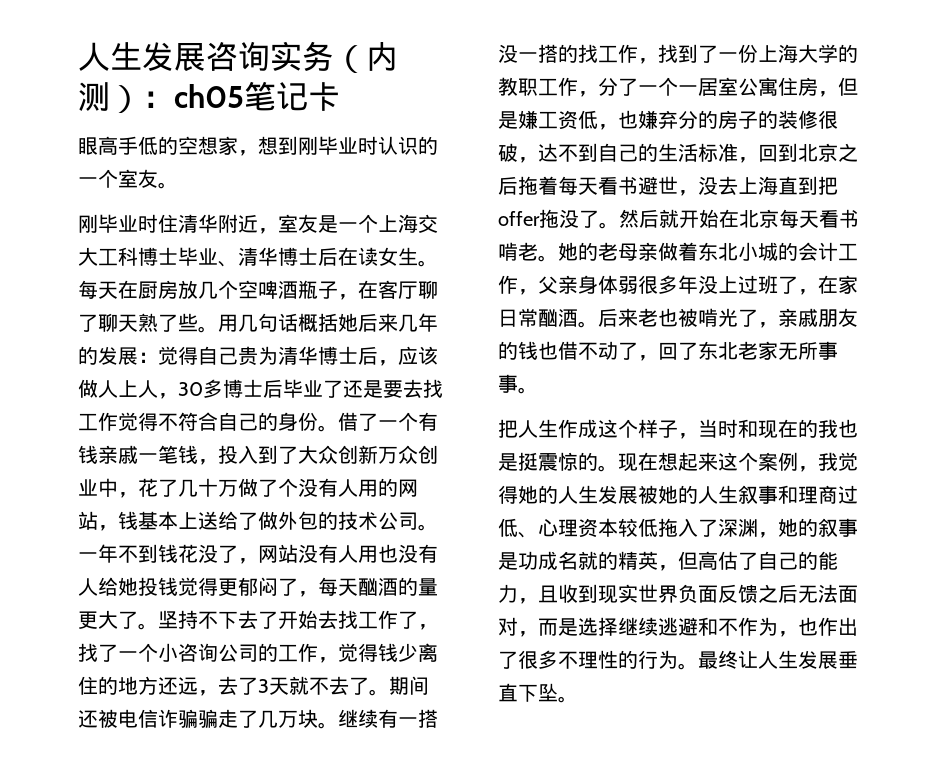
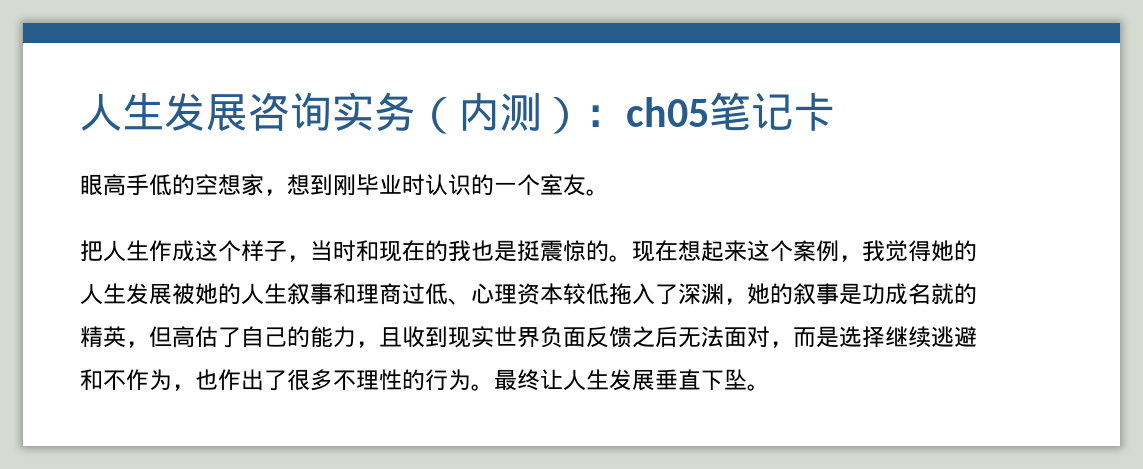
[78,214,438,234] [78,247,438,267] [78,280,438,300] [78,313,438,333] [78,346,438,366] [78,379,443,399] [78,412,438,432] [78,445,438,465] [78,478,418,498] [78,511,438,531] [78,544,438,564] [78,577,438,597] [78,610,438,630] [78,643,438,663] [78,676,429,696] [78,709,438,729] [498,44,858,64] [498,77,858,97] [498,110,838,130] [498,143,858,163] [498,176,838,196] [498,209,859,229] [498,242,858,262] [498,275,858,295] [498,308,858,328] [498,341,838,361] [498,374,538,394] // 刚毕业时住清华附近，室友是一个上海交大工科博士毕业、清华博士后在读女生。每天在厨房放几个空啤酒瓶子，在客厅聊了聊天熟了些。用几句话概括她后来几年的发展：觉得自己贵为清华博士后，应该做人上人，30多博士后毕业了还是要去找工作觉得不符合自己的身份。借了一个有钱亲戚一笔钱，投入到了大众创新万众创业中，花了几十万做了个没有人用的网站，钱基本上送给了做外包的技术公司。一年不到钱花没了，网站没有人用也没有人给她投钱觉得更郁闷了，每天酗酒的量更大了。坚持不下去了开始去找工作了，找了一个小咨询公司的工作，觉得钱少离住的地方还远，去了3天就不去了。期间还被电信诈骗骗走了几万块。继续有一搭没一搭的找工作，找到了一份上海大学的教职工作，分了一个一居室公寓住房，但是嫌工资低，也嫌弃分的房子的装修很破，达不到自己的生活标准，回到北京之后拖着每天看书避世，没去上海直到把offer拖没了。然后就开始在北京每天看书啃老。她的老母亲做着东北小城的会计工作，父亲身体弱很多年没上过班了，在家日常酗酒。后来老也被啃光了，亲戚朋友的钱也借不动了，回了东北老家无所事事。 -> (609, 192) none

